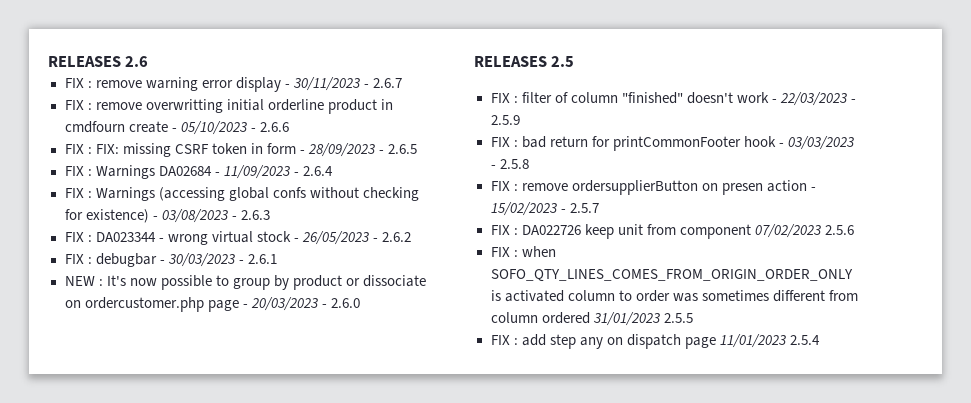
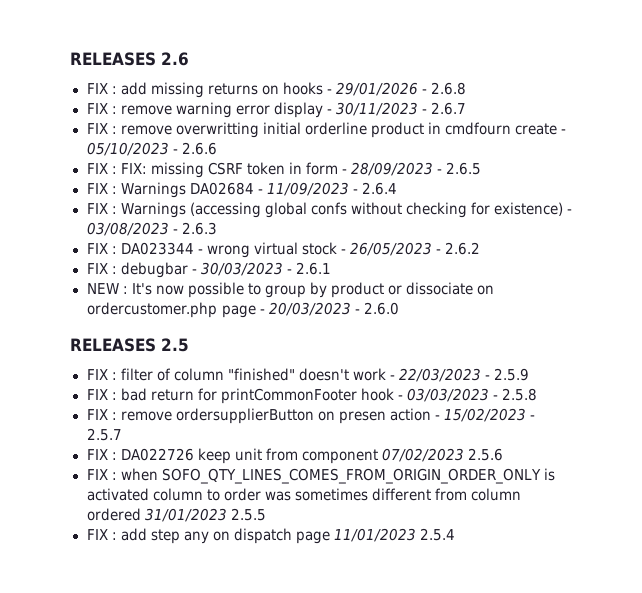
(149, 61) none -> [86,82,467,98] // FIX : add missing returns on hooks - 29/01/2026 - 2.6.8

